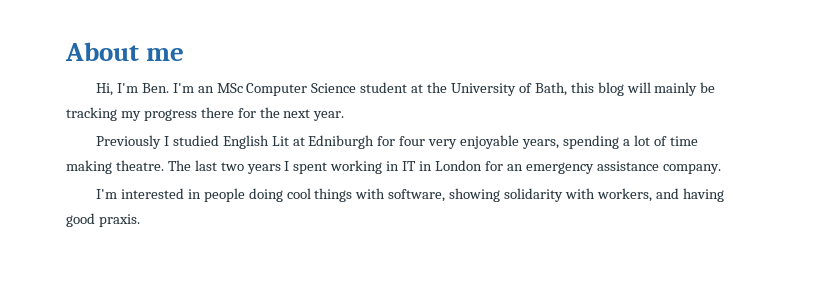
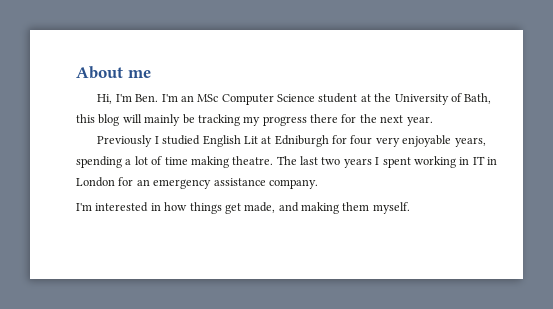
[203,188,724,202] [66,213,140,227] people doing cool things with software, showing solidarity with workers, and having good praxis. -> [164,202,410,214] how things get made, and making them myself.

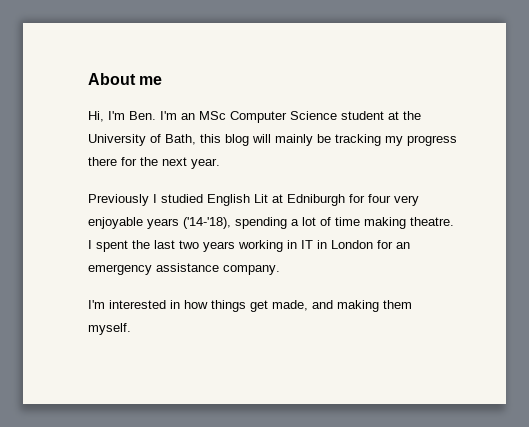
[454,137,486,147] years, -> [147,217,231,229] years ('14-'18),
[276,156,297,165] The -> [88,240,150,252] I spent the
[375,157,411,168] I spent -> (235, 246) none

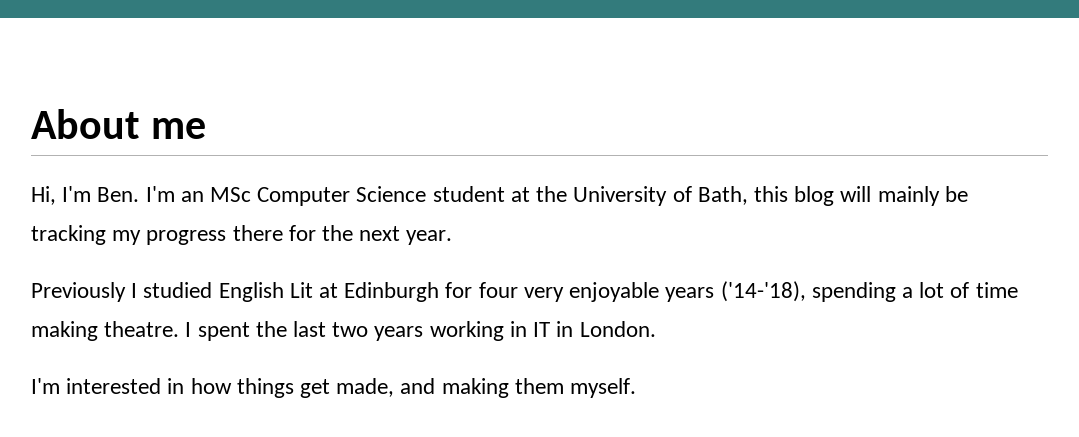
[287,194,345,206] Edniburgh -> [344,282,440,302] Edinburgh
[331,240,410,249] [88,263,280,275] London for an emergency assistance company. -> [579,321,656,337] London.

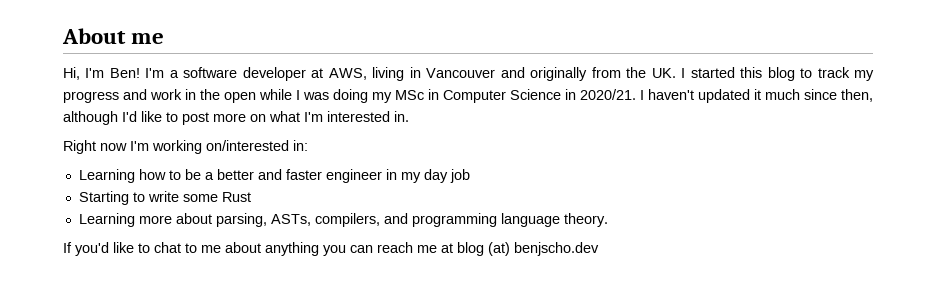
[97,186,968,206] [31,225,453,245] [31,281,1018,302] [31,321,656,341] [31,378,637,398] Ben. I'm an MSc Computer Science student at the University of Bath, this blog will mainly be tracking my progress there for the next year. // Previously I studied English Lit at Edinburgh for four very enjoyable years ('14-'18), spending a lot of time making theatre. I spent the last two years working in IT in London. // I'm interested in how things get made, and making them myself. -> [109,67,875,81] [63,89,873,103] [63,111,409,125] [63,140,308,154] [78,169,470,183] [78,191,251,205] [78,213,608,227] [63,242,599,256] Ben! I'm a software developer at AWS, living in Vancouver and originally from the UK. I started this blog to track my progress and work in the open while I was doing my MSc in Computer Science in 2020/21. I haven't updated it much since then, although I'd like to post more on what I'm interested in. // Right now I'm working on/interested in: // Learning how to be a better and faster engineer in my day job // Starting to write some Rust // Learning more about parsing, ASTs, compilers, and programming language theory. // If you'd like to chat to me about anything you can reach me at blog (at) benjscho.dev

